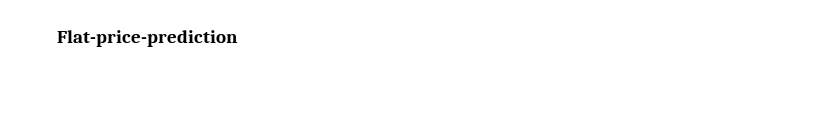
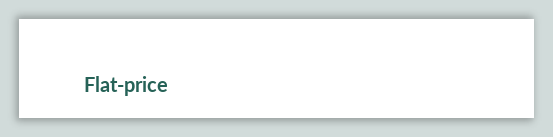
[57,30,238,47] Flat-price-prediction -> [84,76,168,96] Flat-price

